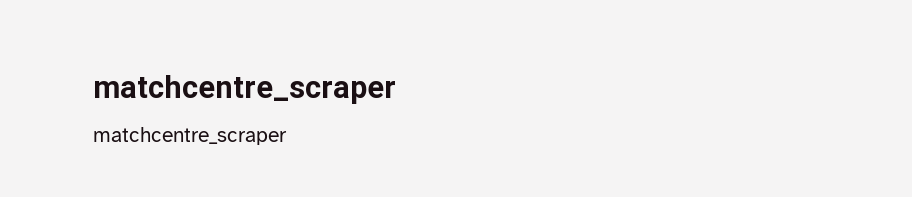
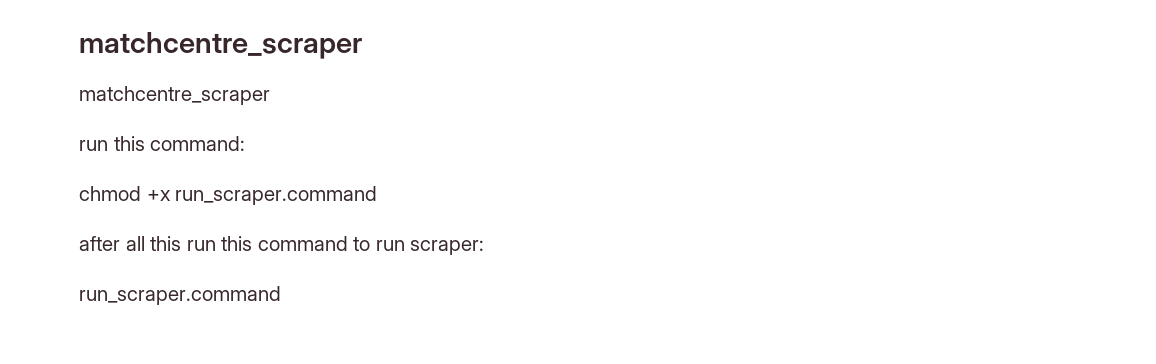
(287, 136) none -> [79,136,246,151] [79,186,378,205] [79,236,485,255] [79,286,281,305] // run this command: // chmod +x run_scraper.command // after all this run this command to run scraper: // run_scraper.command

